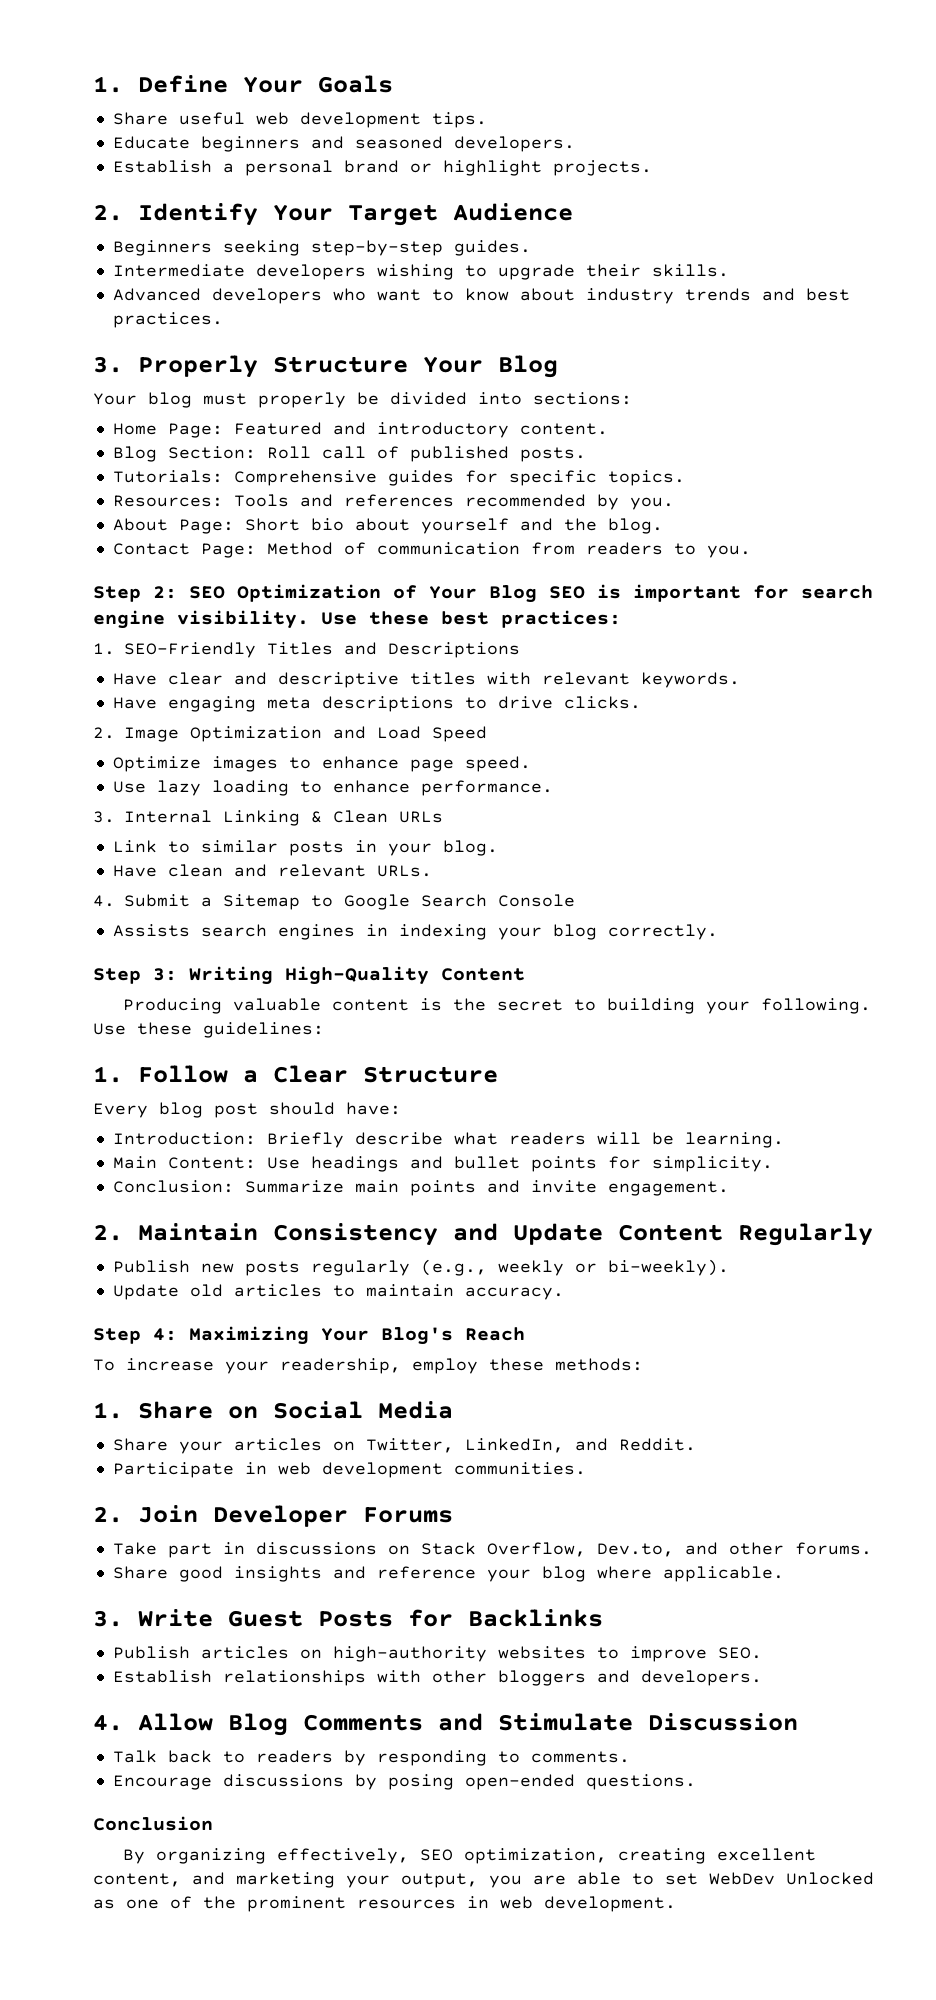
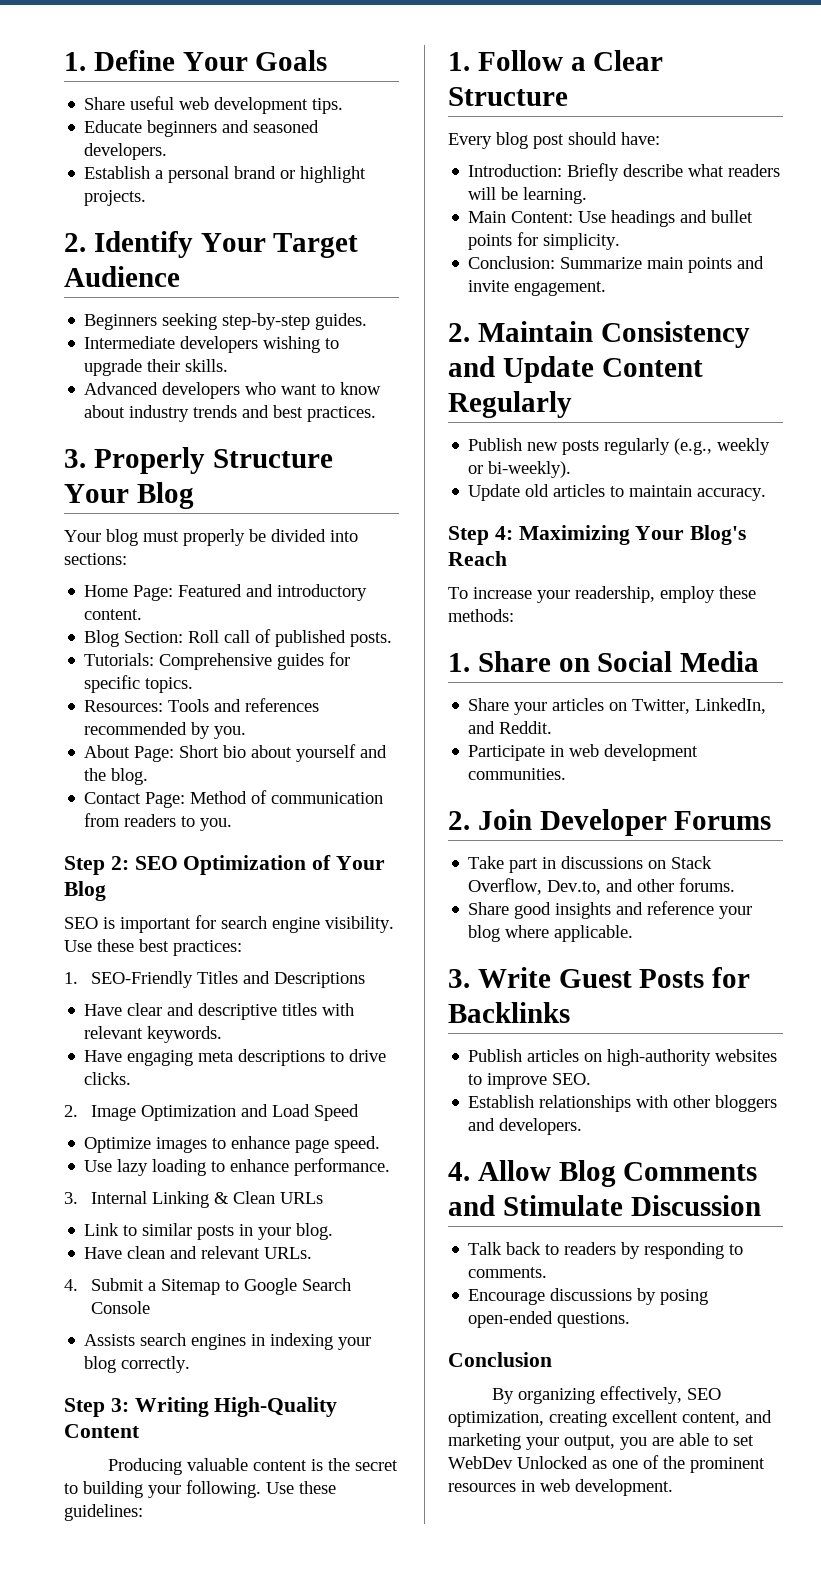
(537, 594) none -> (106, 891) //

